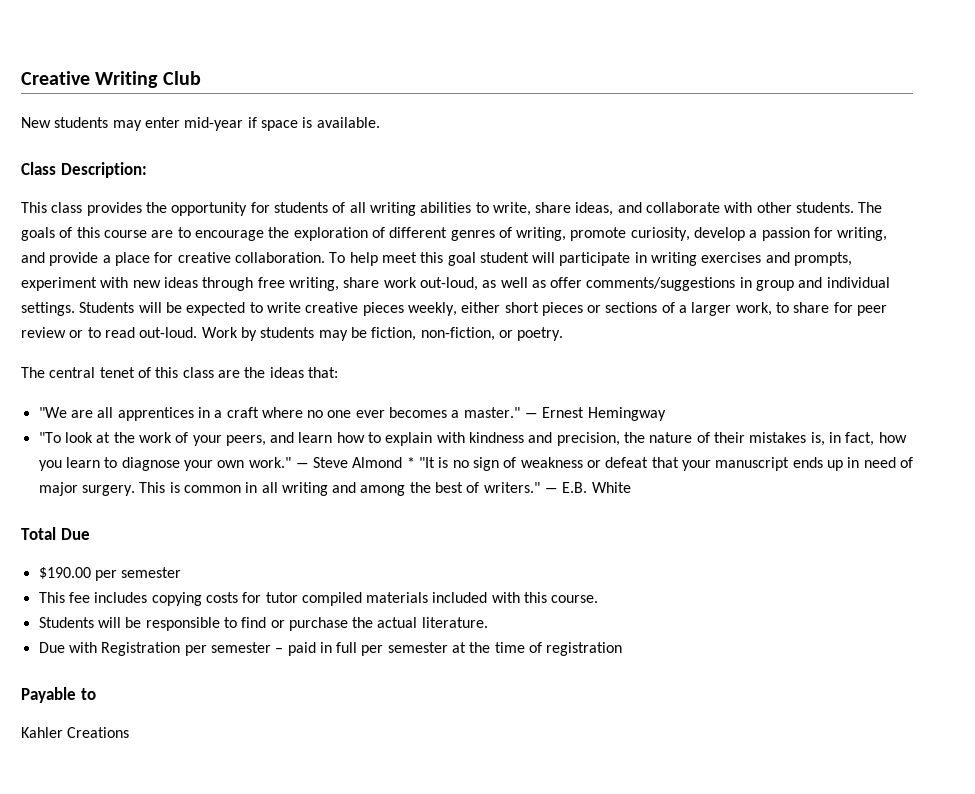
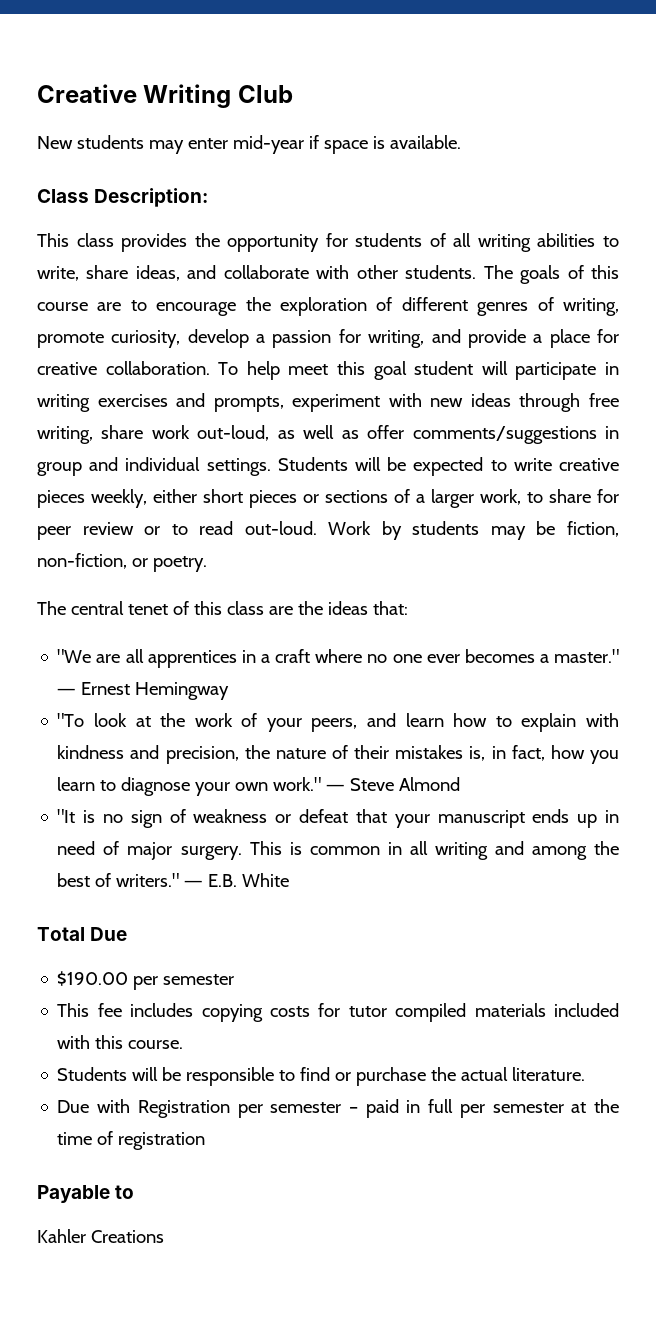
[406,457,415,468] * -> (461, 784) //

